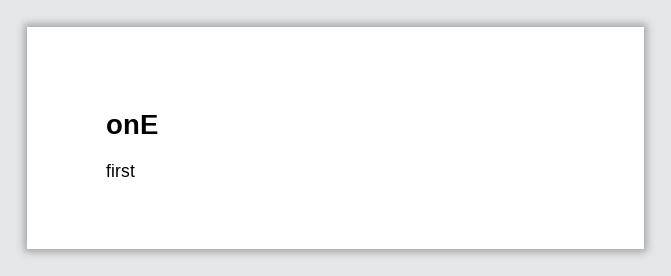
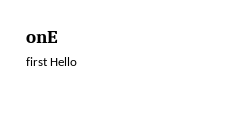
(135, 170) none -> [50,57,78,66] Hello

